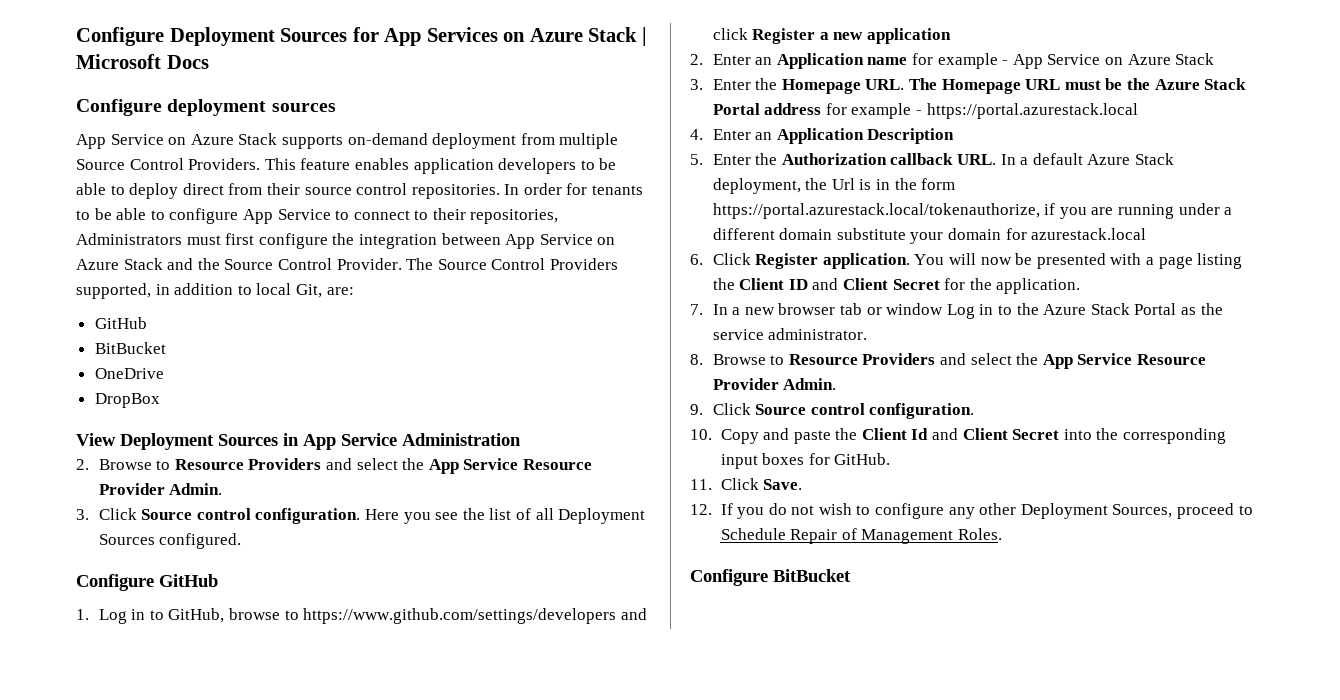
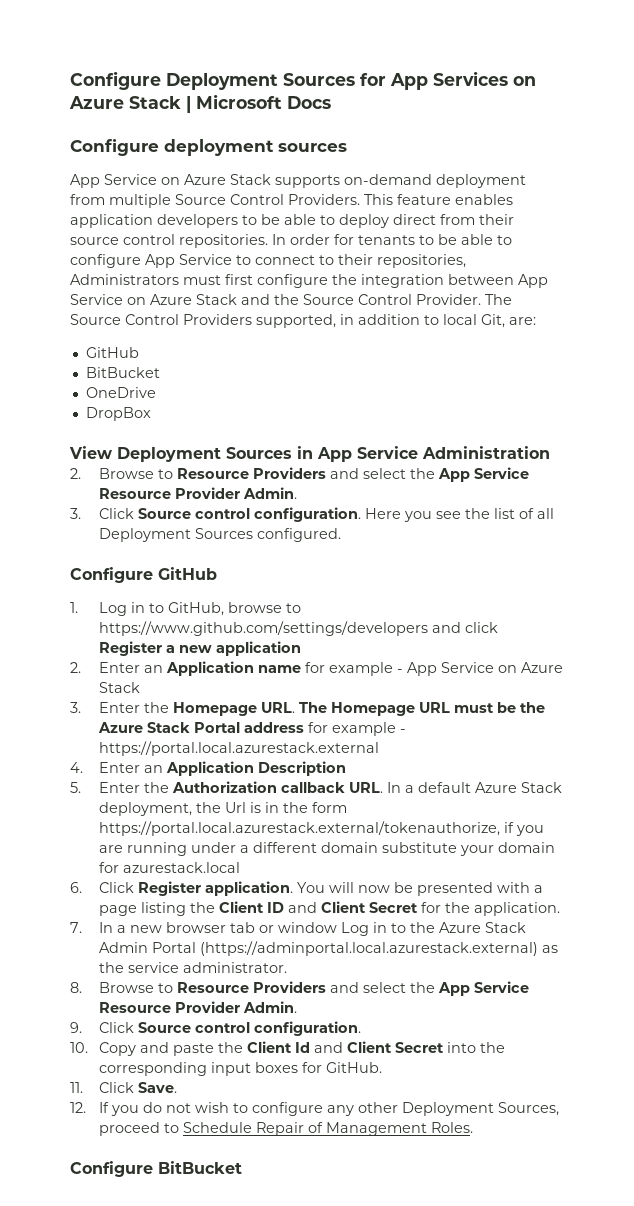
[926,103,1138,119] https://portal.azurestack.local -> [98,741,379,756] https://portal.local.azurestack.external
[712,203,1040,219] https://portal.azurestack.local/tokenauthorize, -> [98,821,500,836] https://portal.local.azurestack.external/tokenauthorize,
[1134,303,1177,315] Portal -> [98,941,538,956] Admin Portal (https://adminportal.local.azurestack.external)

